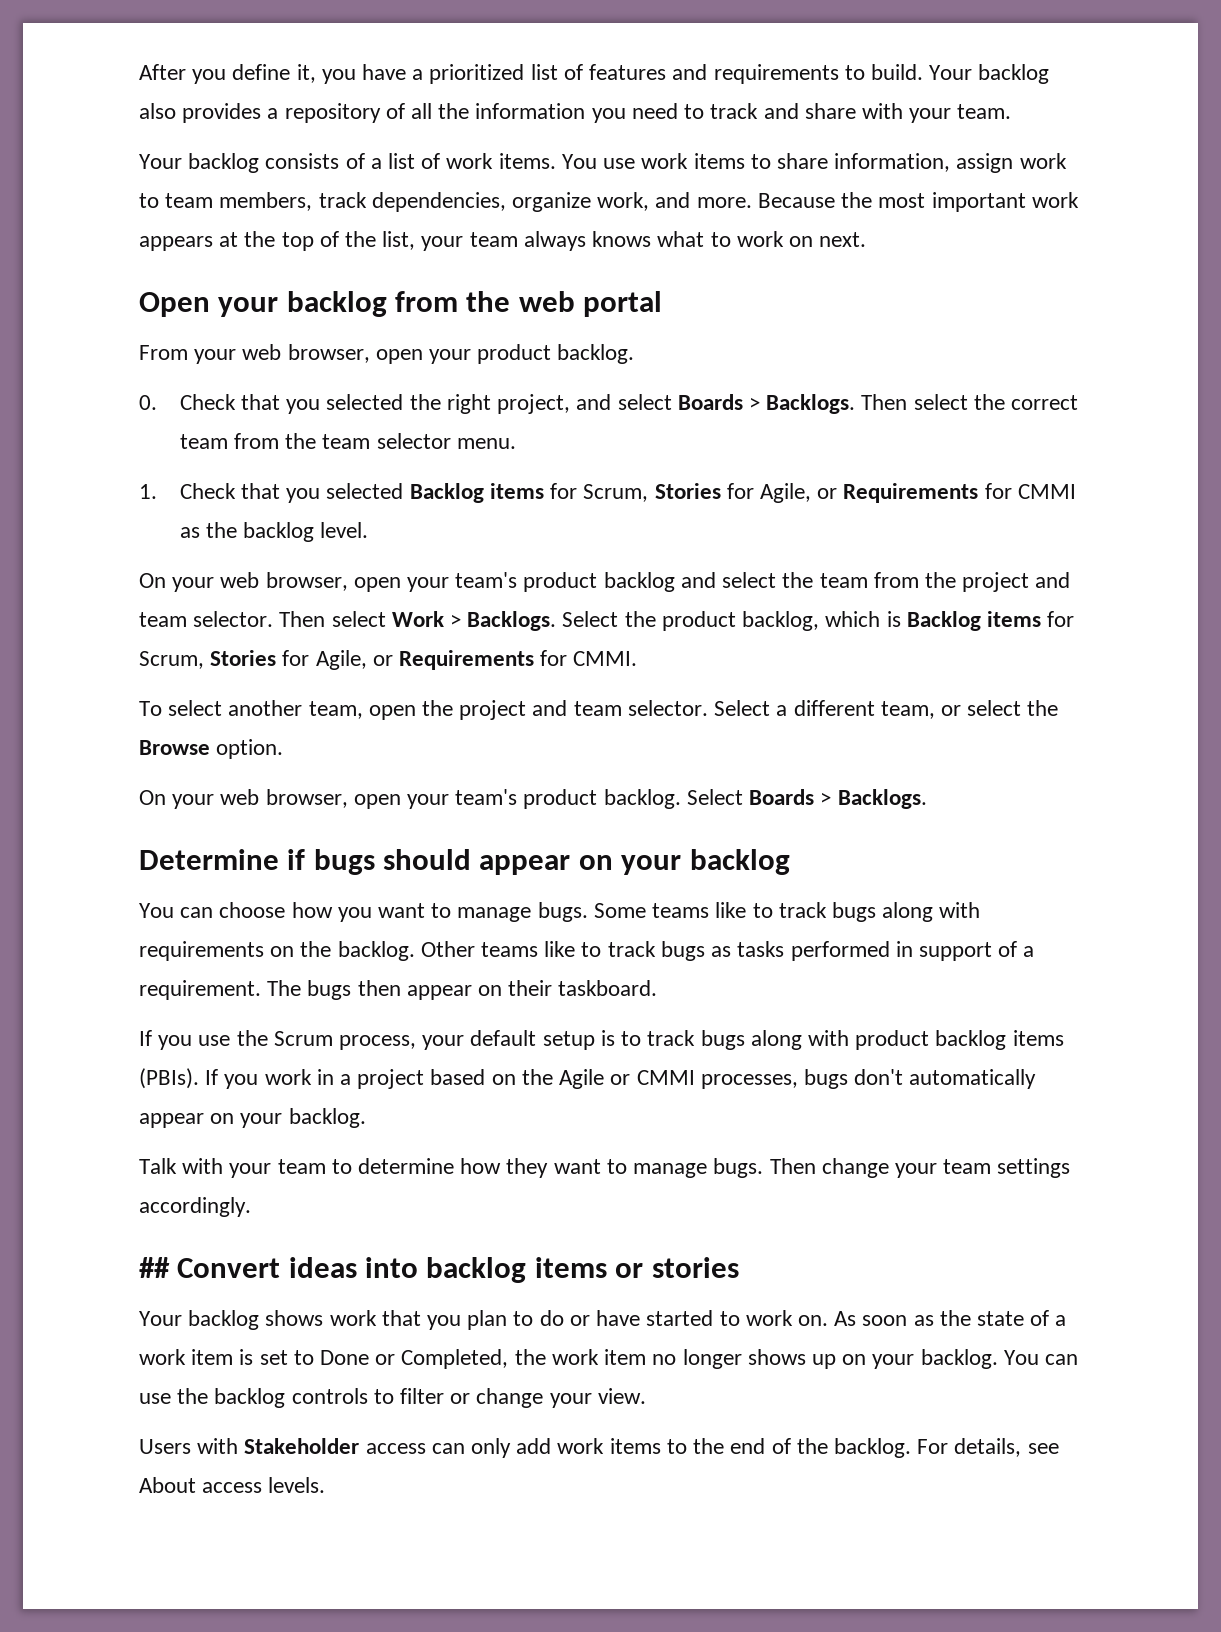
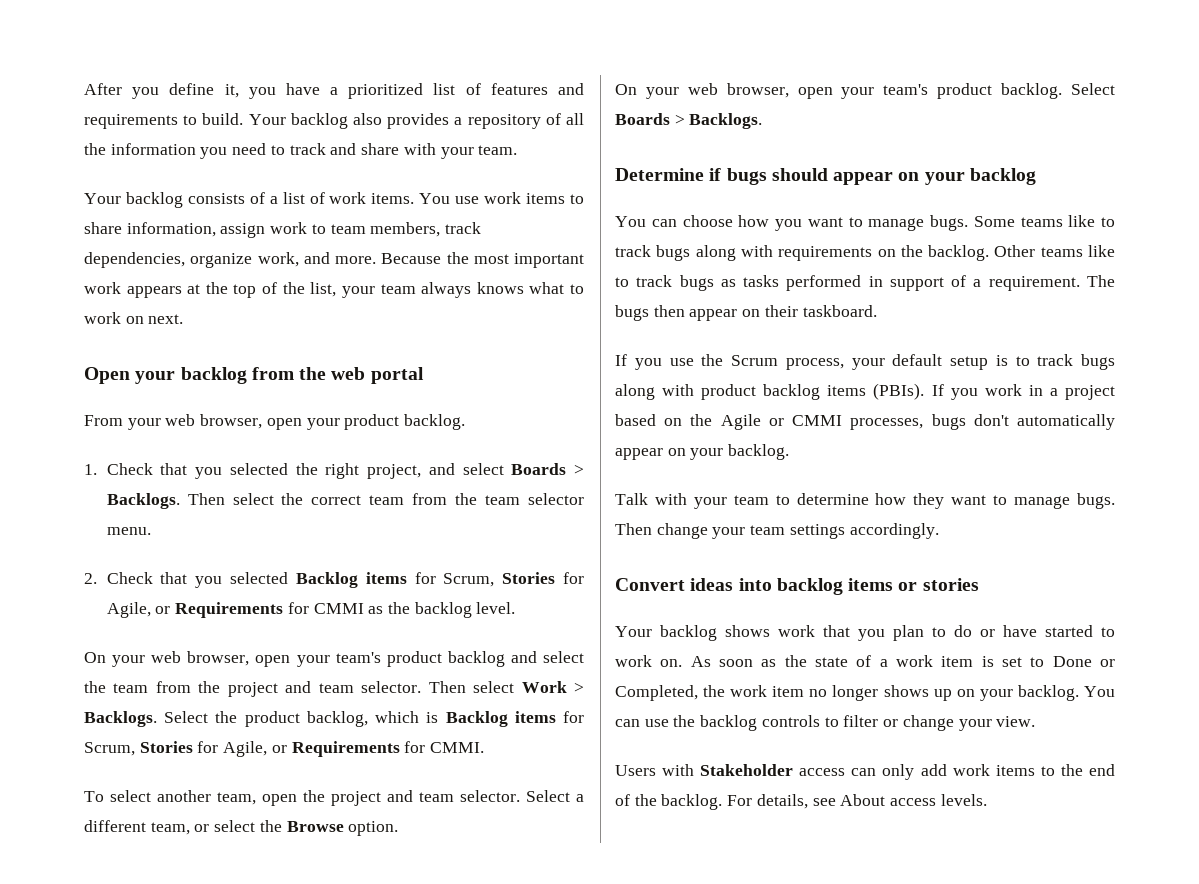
[139,395,157,410] 0. -> [84,464,97,475] 1.
[139,484,157,499] 1. -> [84,573,97,584] 2.
[139,1257,170,1278] ## -> (939, 531) none

